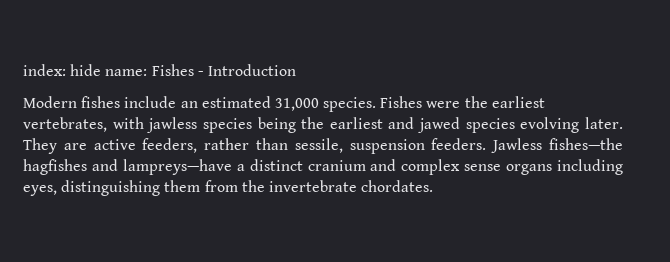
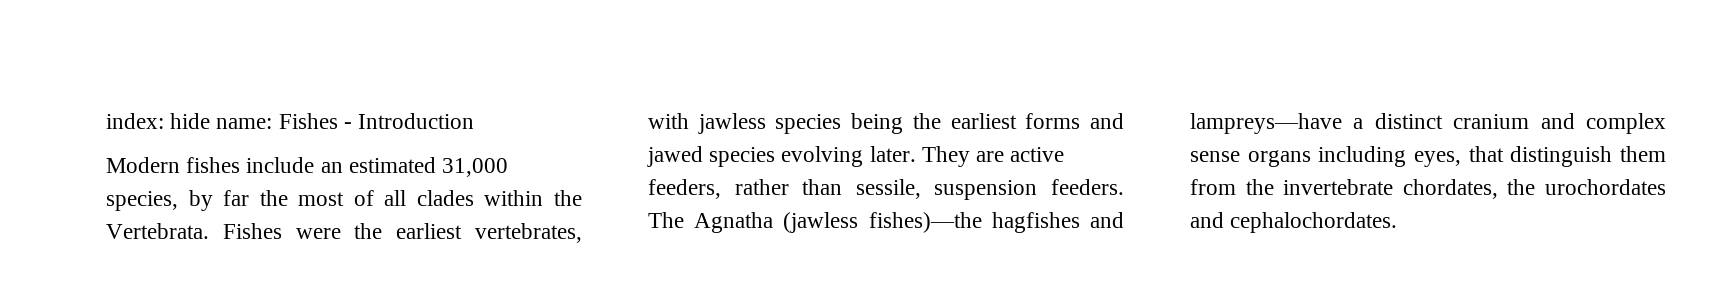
[323,97,377,112] species. -> [106,190,582,211] [106,223,209,239] species, by far the most of all clades within the Vertebrata.
(383, 123) none -> [1025,113,1081,129] forms
[491,138,623,153] Jawless fishes—the -> [648,212,982,233] The Agnatha (jawless fishes)—the
[61,180,161,196] distinguishing -> [1468,146,1613,167] that distinguish
[361,180,434,192] chordates. -> [1402,179,1666,199] [1190,212,1398,233] chordates, the urochordates and cephalochordates.

